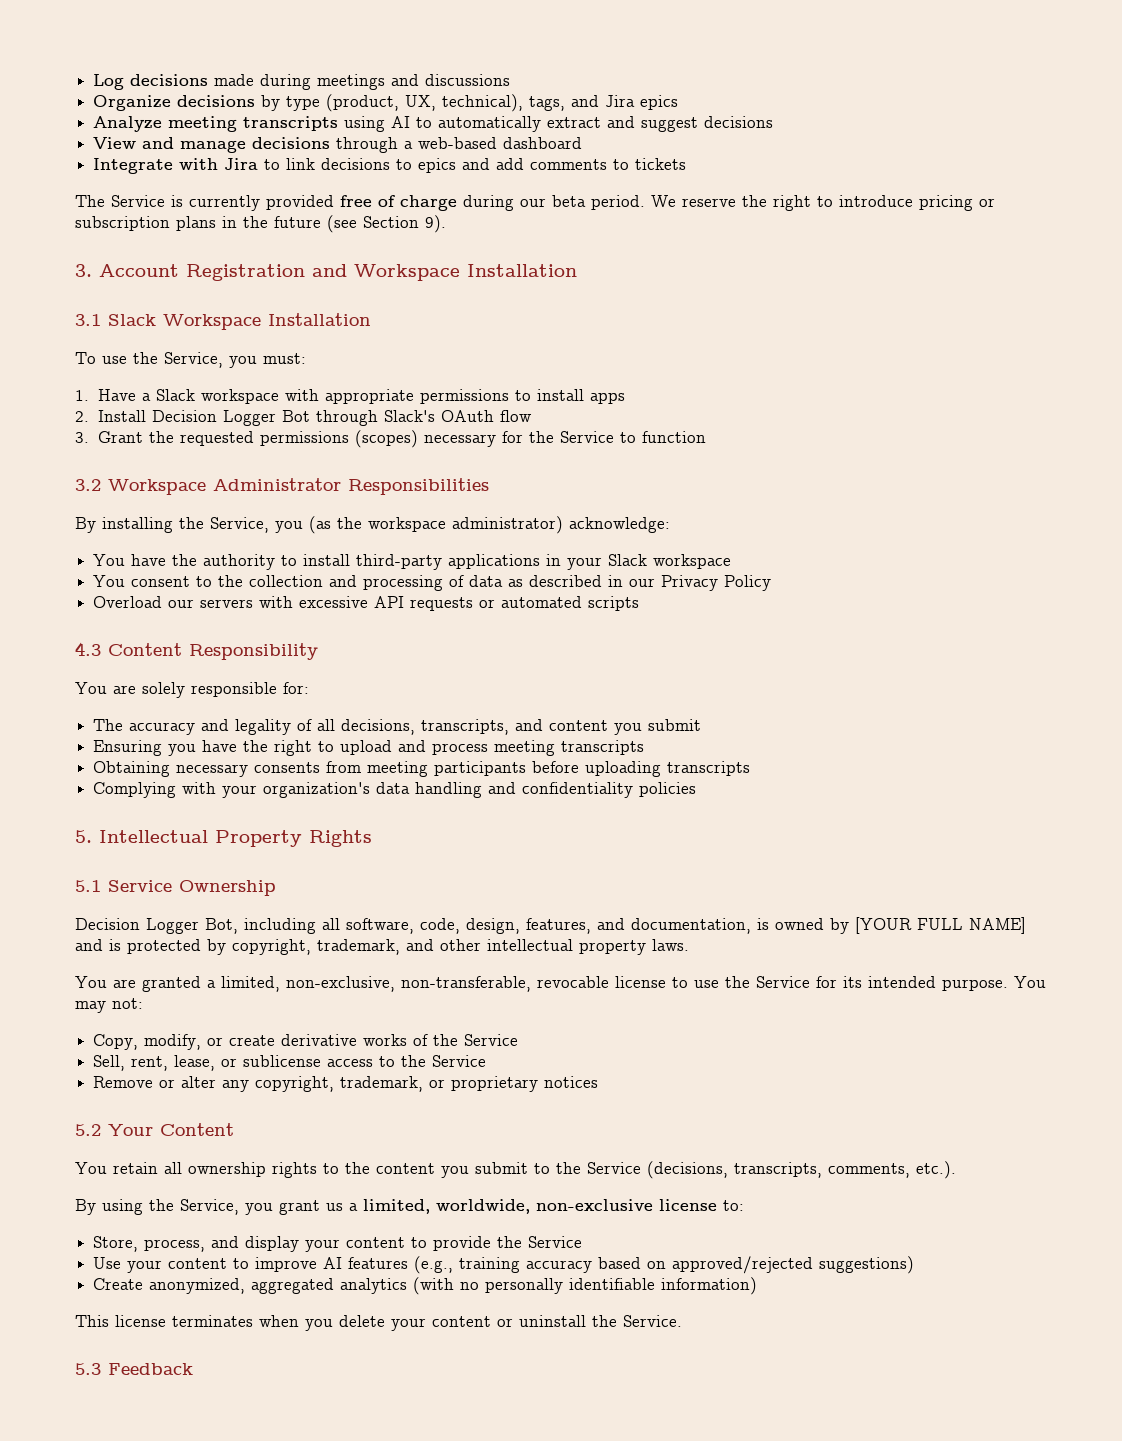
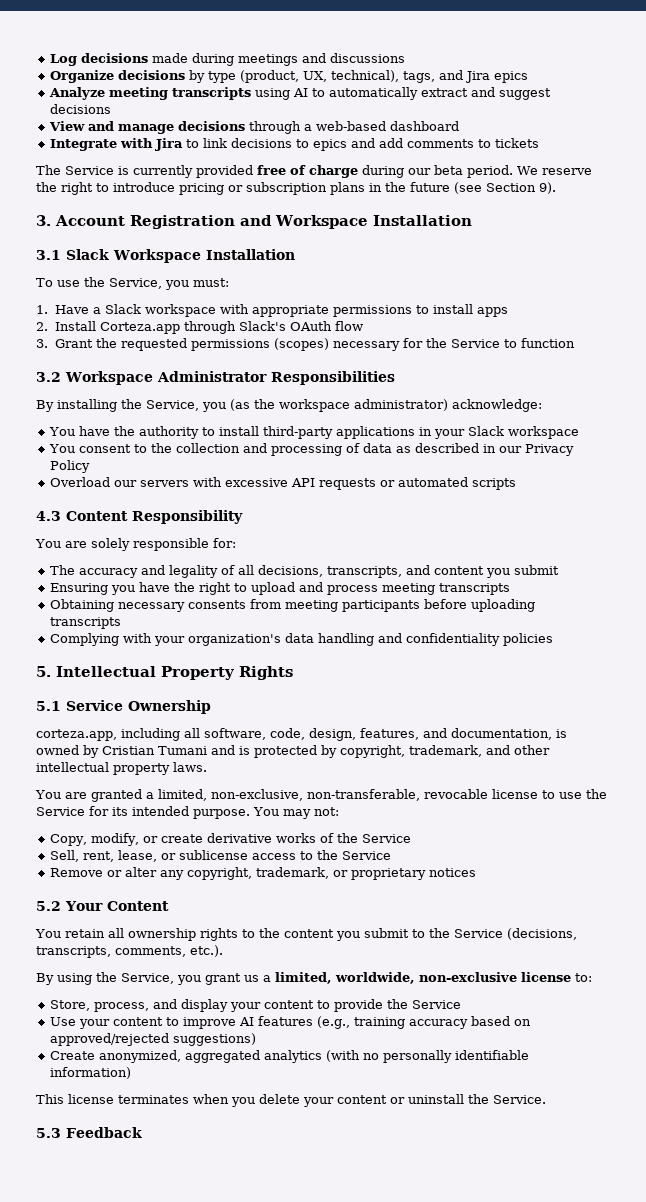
[151,410,310,426] Decision Logger Bot -> [99,322,180,334] Corteza.app
[75,918,238,934] Decision Logger Bot, -> [36,729,117,741] corteza.app,
[855,917,1026,934] [YOUR FULL NAME] -> [102,746,207,755] Cristian Tumani

